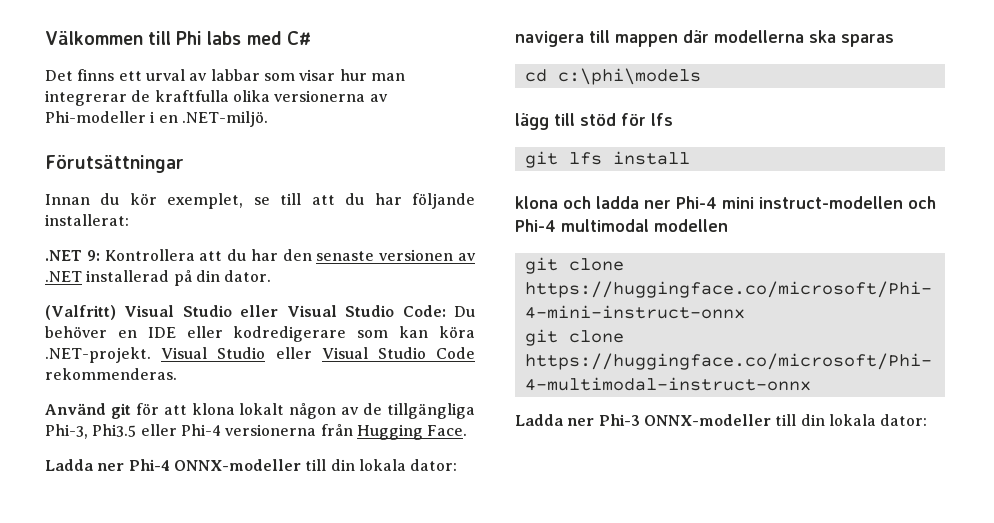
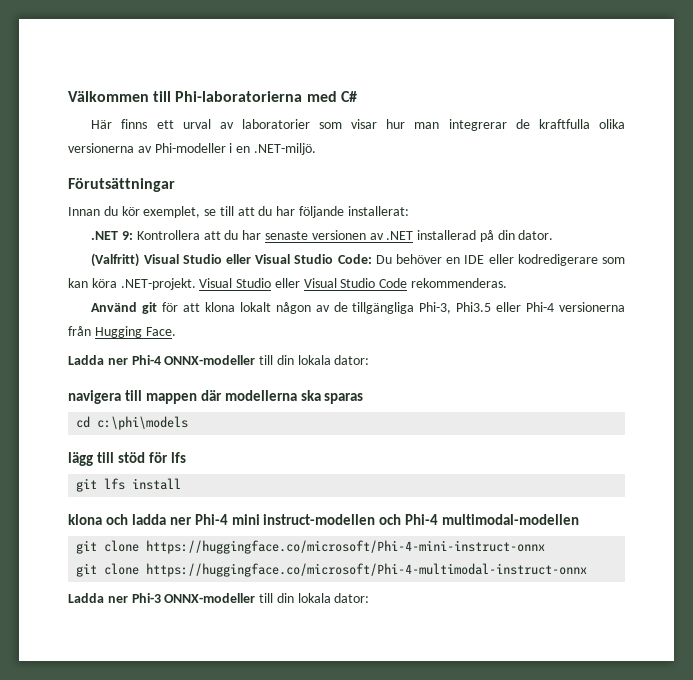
[176,31,242,45] Phi labs -> [175,91,303,102] Phi-laboratorierna
[45,70,73,81] Det -> [91,120,113,129] Här
[210,69,260,81] labbar -> [241,119,310,129] laboratorier
[282,249,312,261] den -> (262, 235) none
[561,219,728,232] multimodal modellen -> [442,514,580,525] multimodal-modellen

